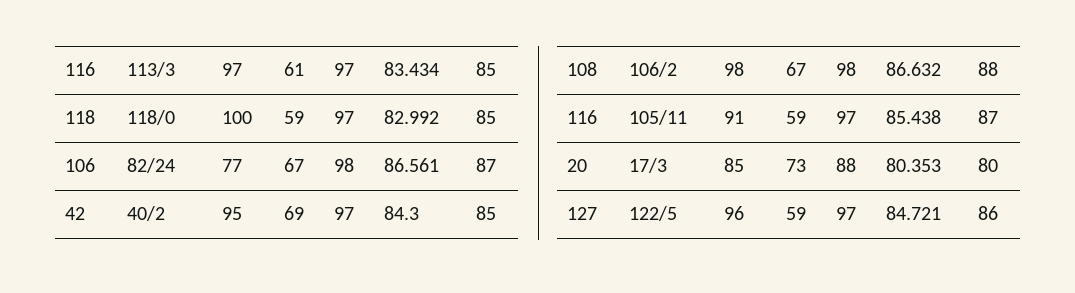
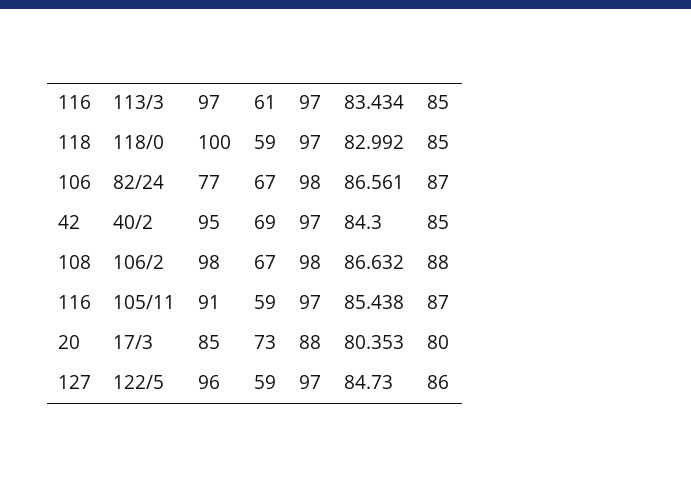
[886,206,942,220] 84.721 -> [343,375,393,389] 84.73

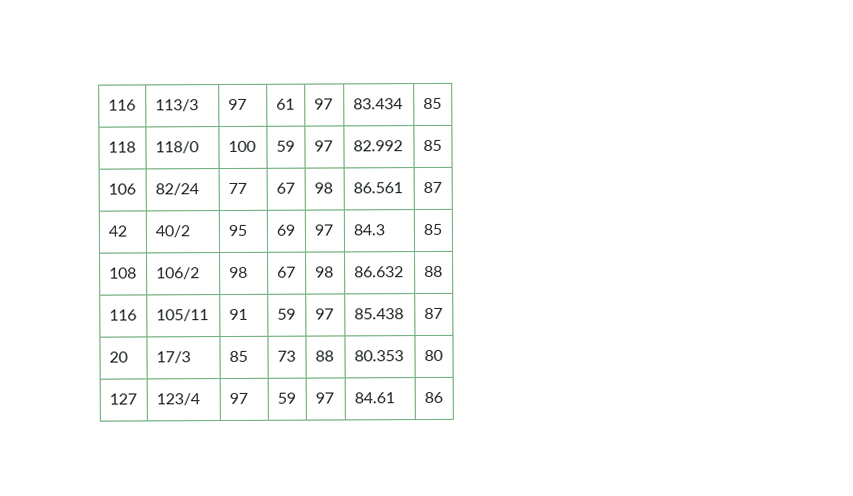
[112,375,164,389] [197,375,220,389] [253,375,276,389] [298,375,321,389] [343,375,393,389] 122/5 | 96 | 59 | 97 | 84.73 -> [155,393,200,406] [228,392,248,405] [276,392,296,404] [314,392,334,404] [353,392,395,404] 123/4 | 97 | 59 | 97 | 84.61

